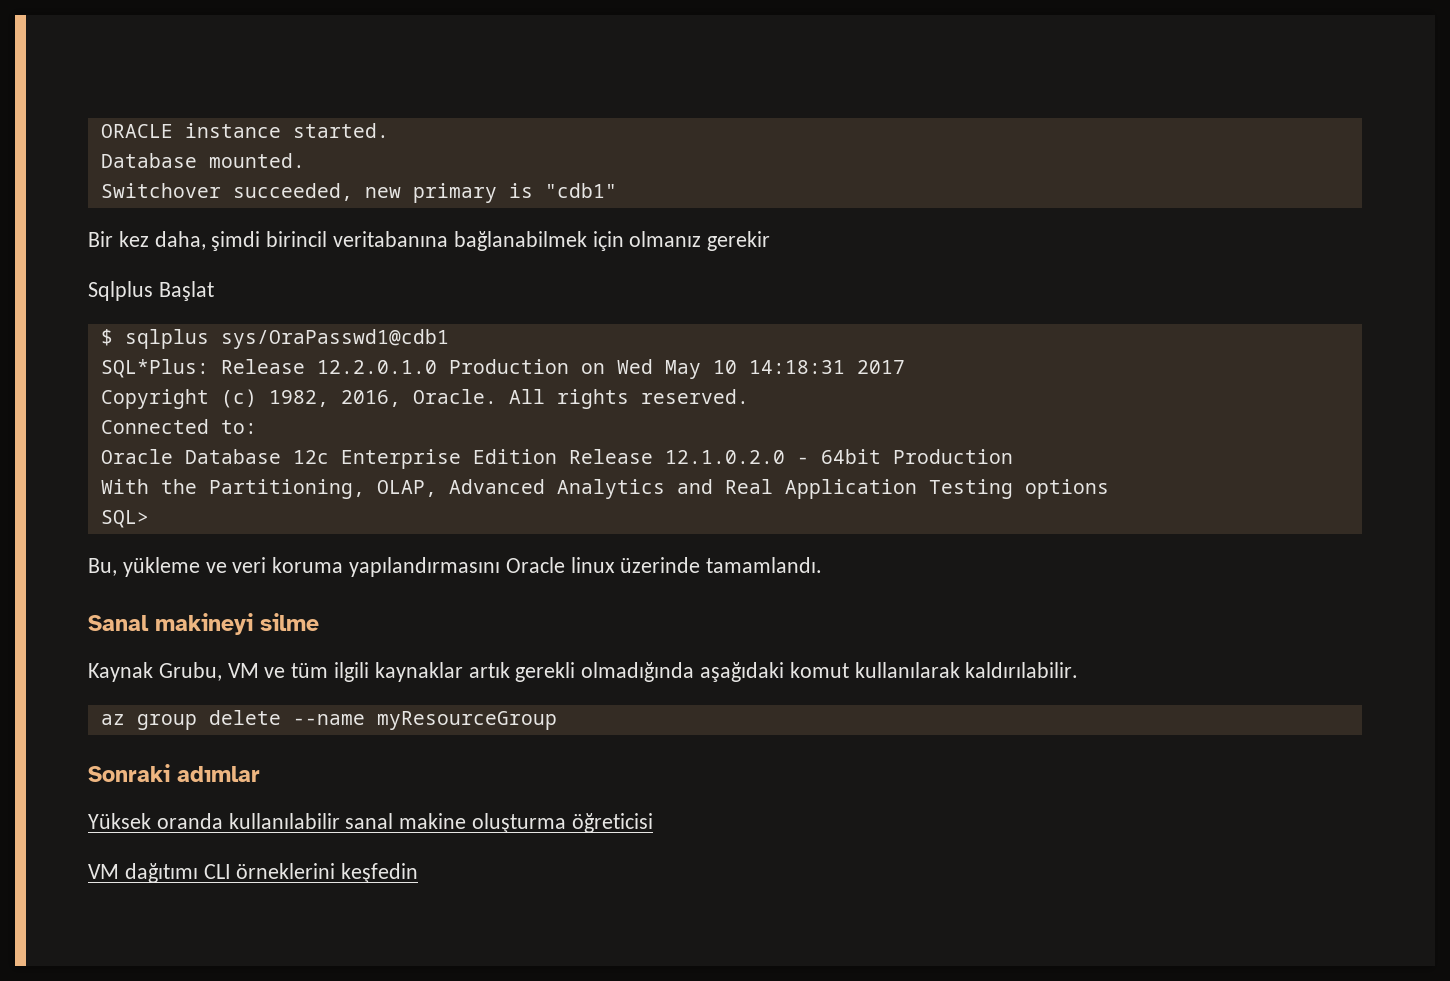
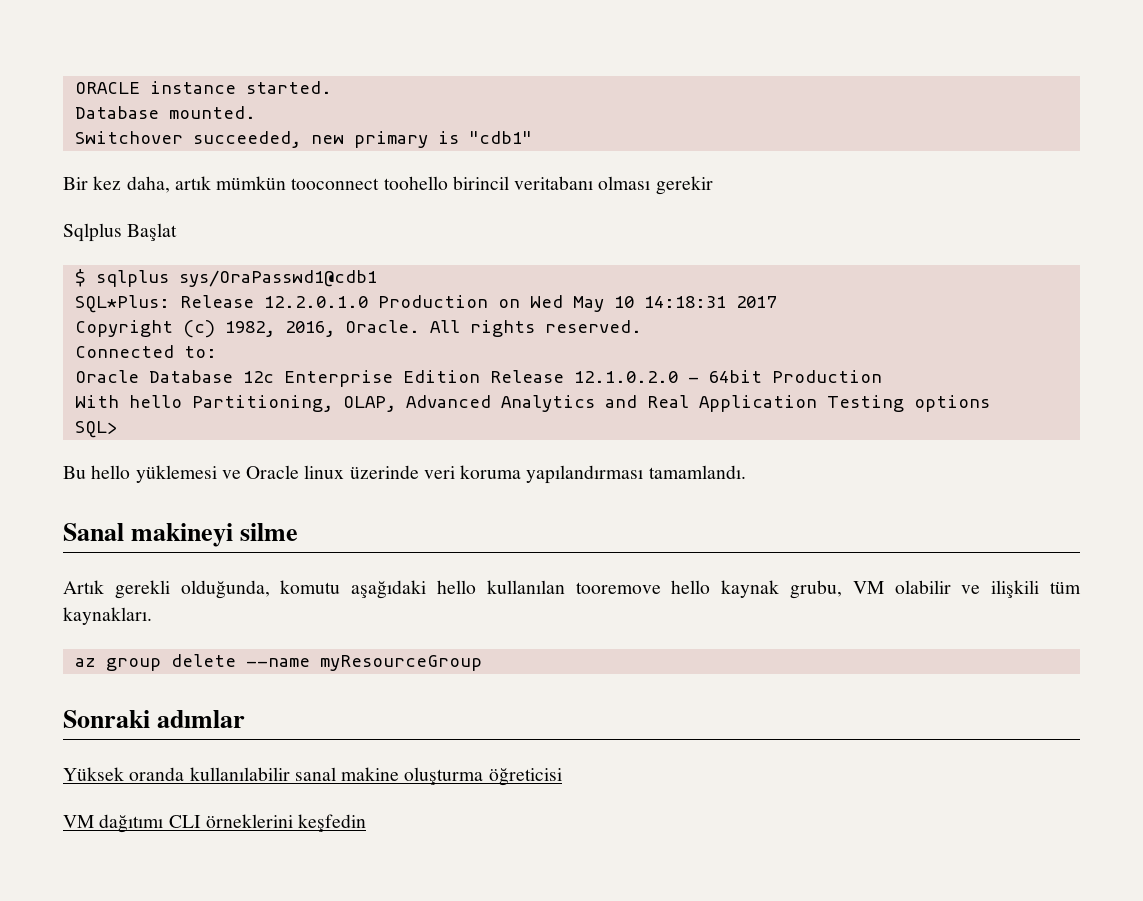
[211,231,702,251] şimdi birincil veritabanına bağlanabilmek için olmanız -> [174,176,651,190] artık mümkün tooconnect toohello birincil veritabanı olması
[160,479,197,494] the -> [128,395,182,408] hello
[88,557,823,577] [88,613,319,635] [88,662,1079,682] Bu, yükleme ve veri koruma yapılandırmasını Oracle linux üzerinde tamamlandı. // Sanal makineyi silme // Kaynak Grubu, VM ve tüm ilgili kaynaklar artık gerekli olmadığında aşağıdaki komut kullanılarak kaldırılabilir. -> [63,465,746,484] [63,523,299,547] [63,580,1081,599] [63,607,152,625] Bu hello yüklemesi ve Oracle linux üzerinde veri koruma yapılandırması tamamlandı. // Sanal makineyi silme // Artık gerekli olduğunda, komutu aşağıdaki hello kullanılan tooremove hello kaynak grubu, VM olabilir ve ilişkili tüm kaynakları.

